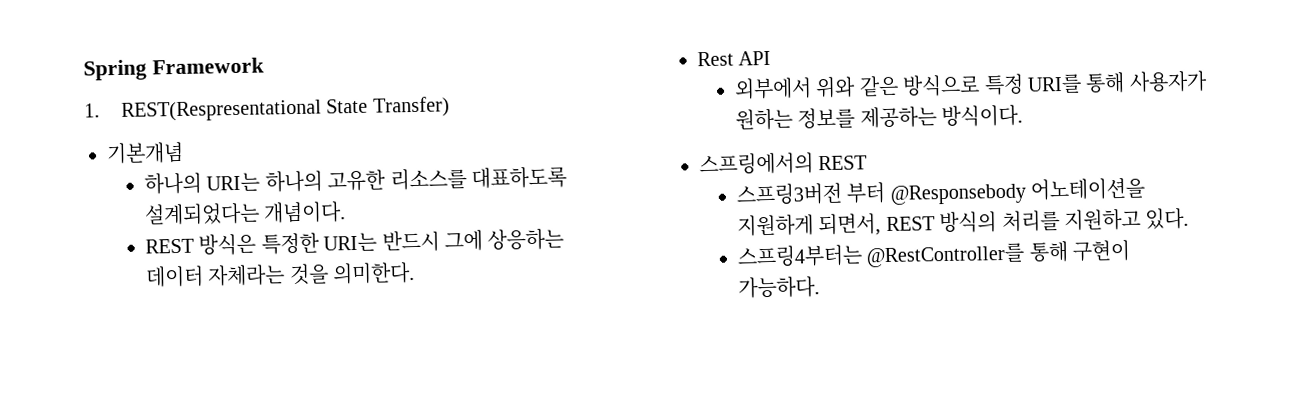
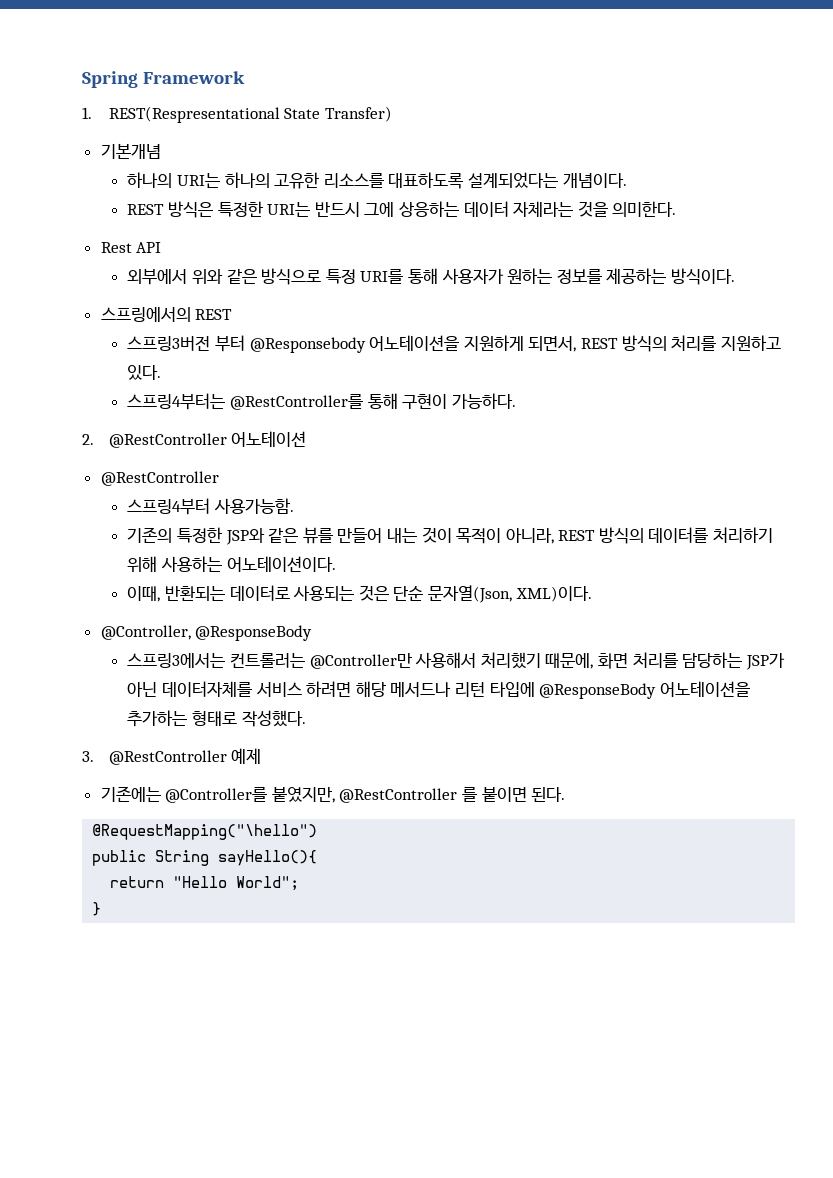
(820, 287) none -> [82,431,307,448] [100,471,219,486] [127,498,295,515] [127,527,774,545] [127,556,336,573] [127,585,592,603] [100,625,313,641] [127,652,785,670] [127,681,750,699] [127,710,306,727] [82,748,262,765] [100,786,566,803] [92,824,318,840] [92,850,318,866] [110,876,300,891] [92,902,102,916] // 2. @RestController 어노테이션 // @RestController // 스프링4부터 사용가능함. // 기존의 특정한 JSP와 같은 뷰를 만들어 내는 것이 목적이 아니라, REST 방식의 데이터를 처리하기 위해 사용하는 어노테이션이다. // 이때, 반환되는 데이터로 사용되는 것은 단순 문자열(Json, XML)이다. // @Controller, @ResponseBody // 스프링3에서는 컨트롤러는 @Controller만 사용해서 처리했기 때문에, 화면 처리를 담당하는 JSP가 아닌 데이터자체를 서비스 하려면 해당 메서드나 리턴 타입에 @ResponseBody 어노테이션을 추가하는 형태로 작성했다. // 3. @RestController 예제 // 기존에는 @Controller를 붙였지만, @RestController 를 붙이면 된다. // @RequestMapping("\hello") // public String sayHello(){ // return "Hello World"; // }

